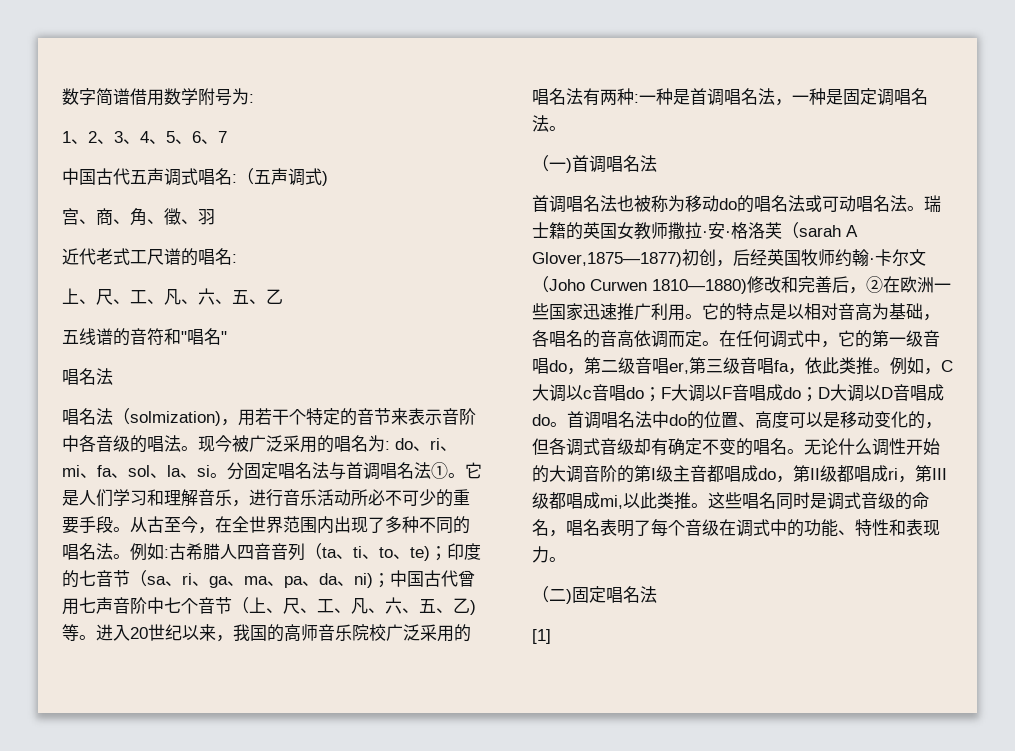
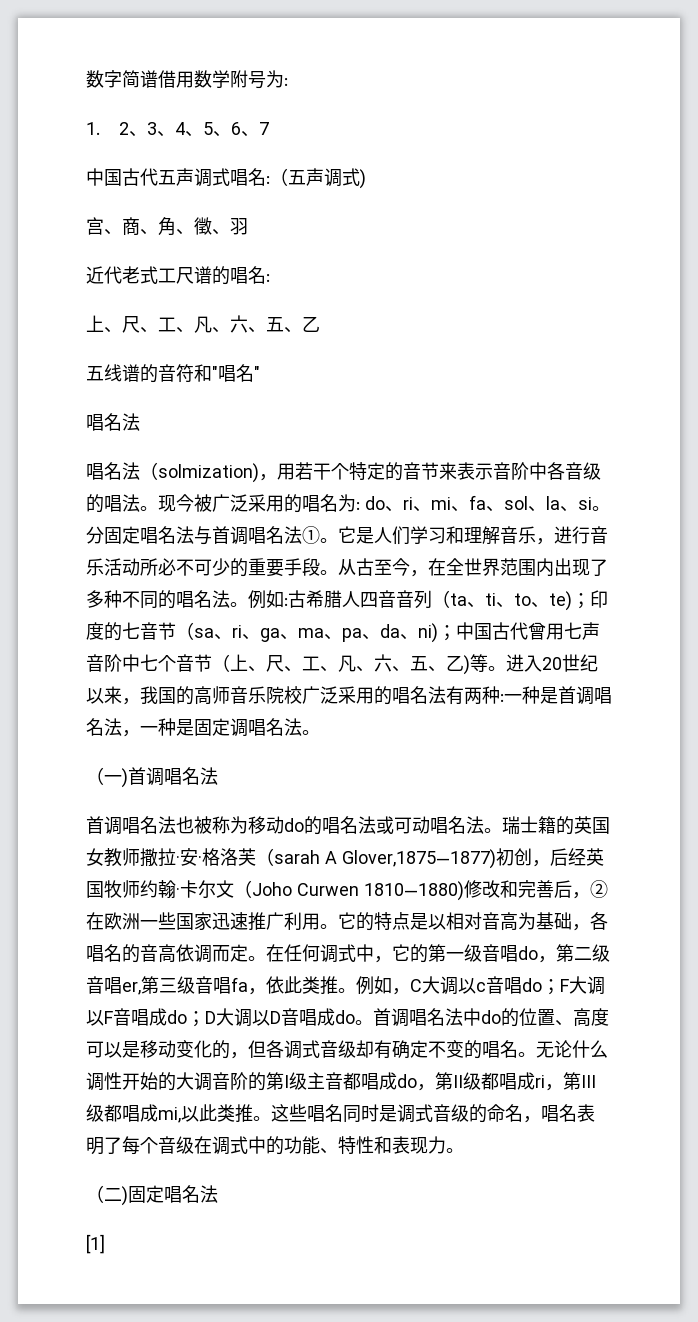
[62,131,88,144] 1、 -> [86,122,100,135] 1.

